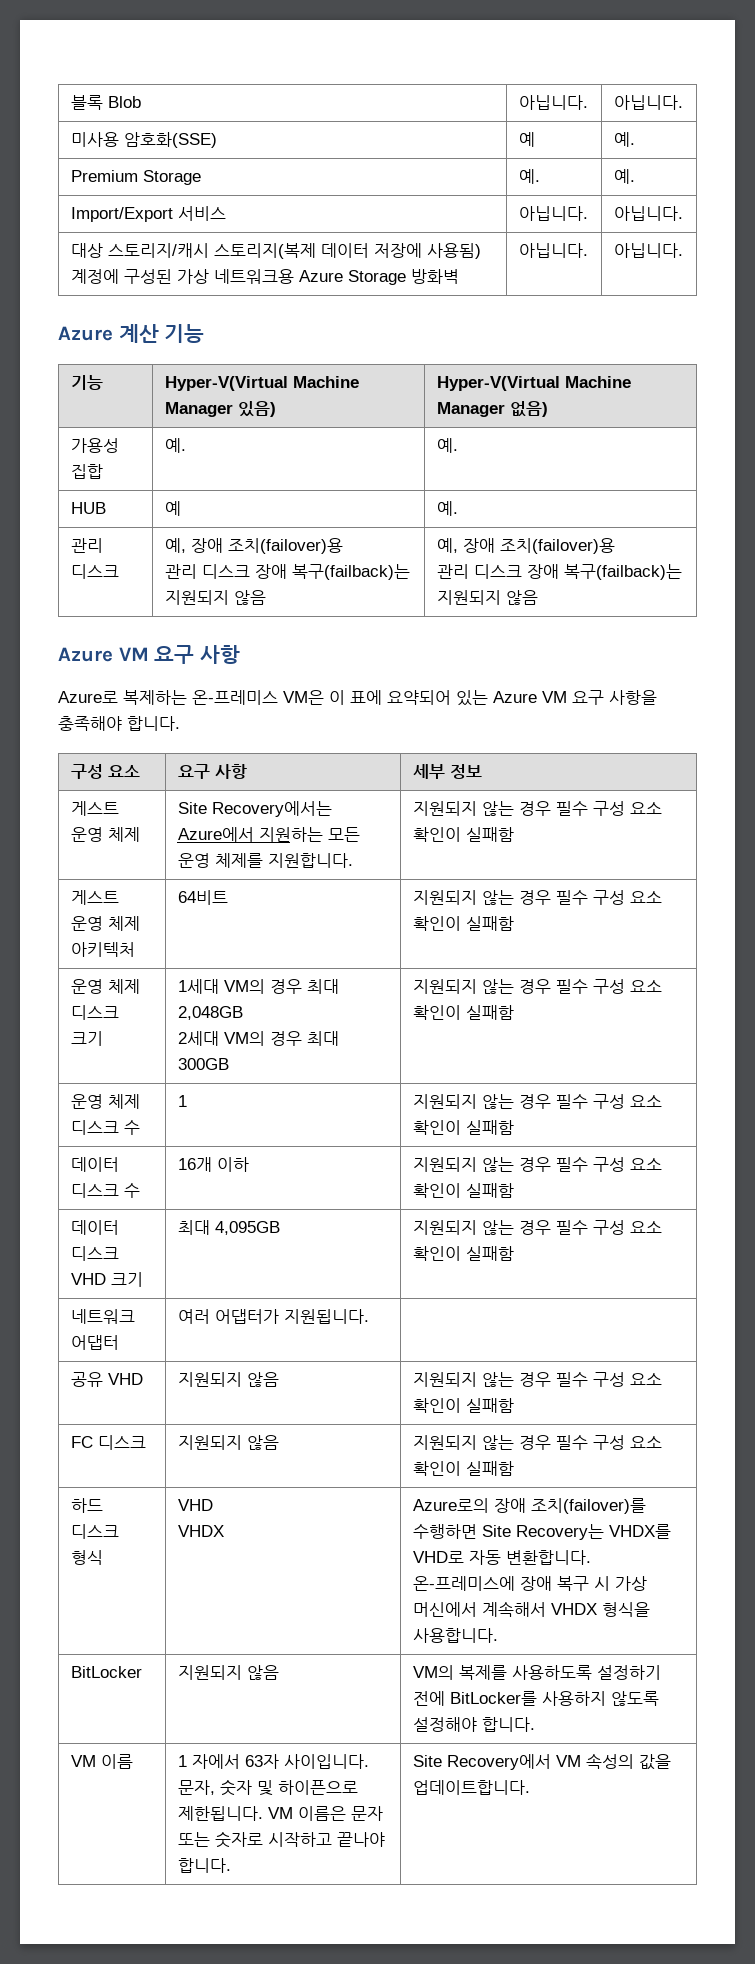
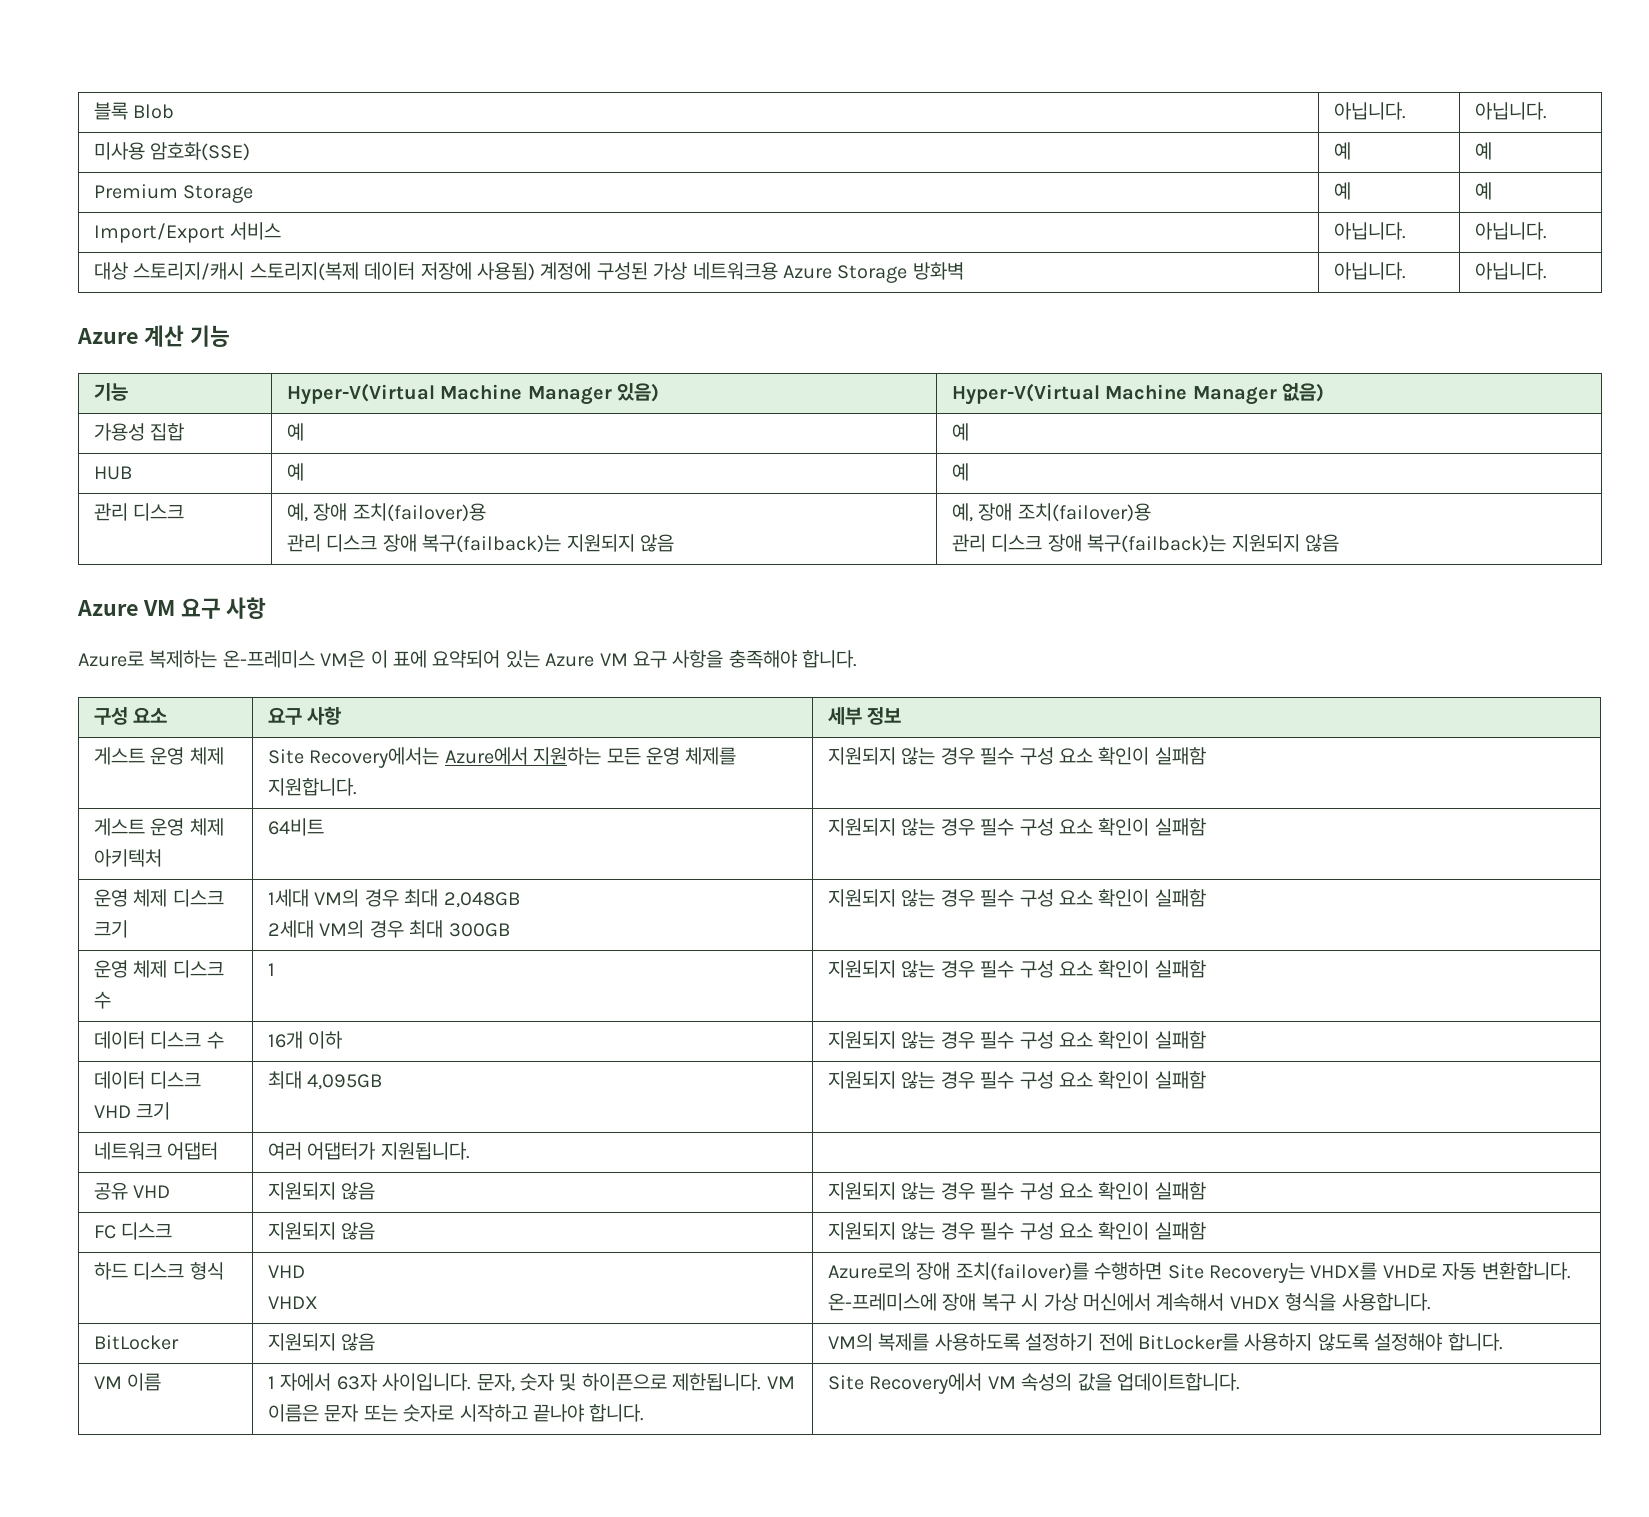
[613,132,635,147] 예. -> [1474,142,1492,160] 예
[518,169,540,184] [613,169,635,184] 예. | 예. -> [1333,182,1351,200] [1474,182,1492,200] 예 | 예
[164,438,186,453] [436,438,458,453] 예. | 예. -> [286,423,304,441] [951,423,969,441] 예 | 예
[436,501,458,516] 예. -> [951,463,969,481] 예

